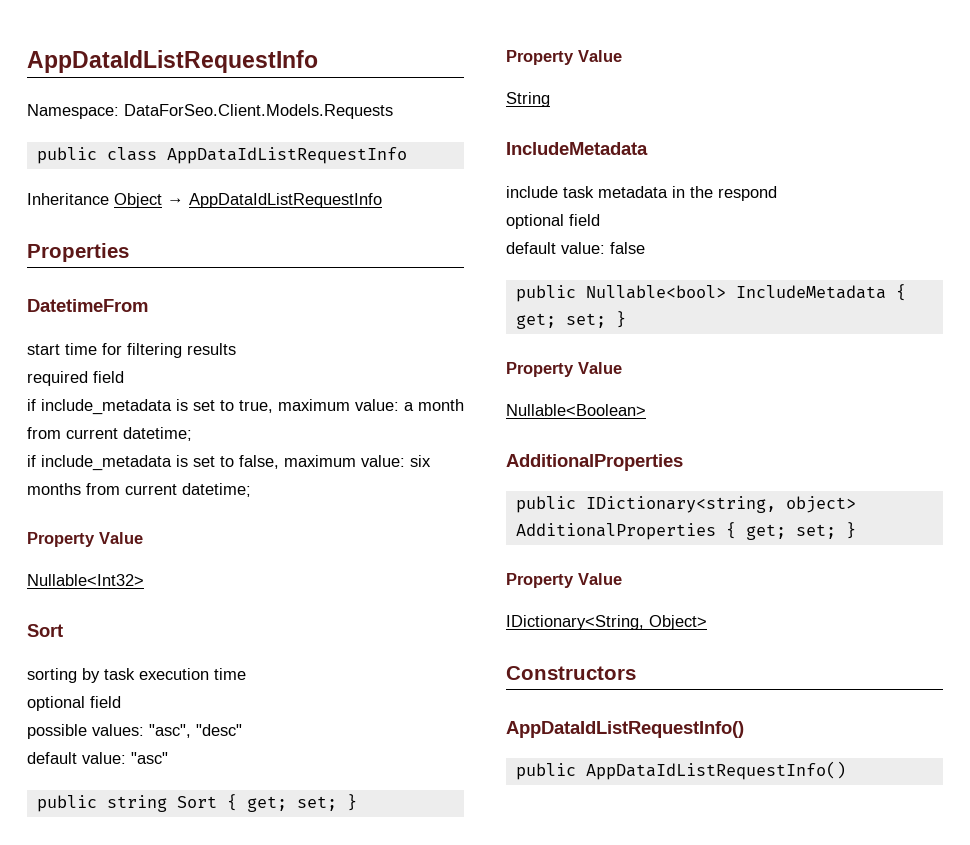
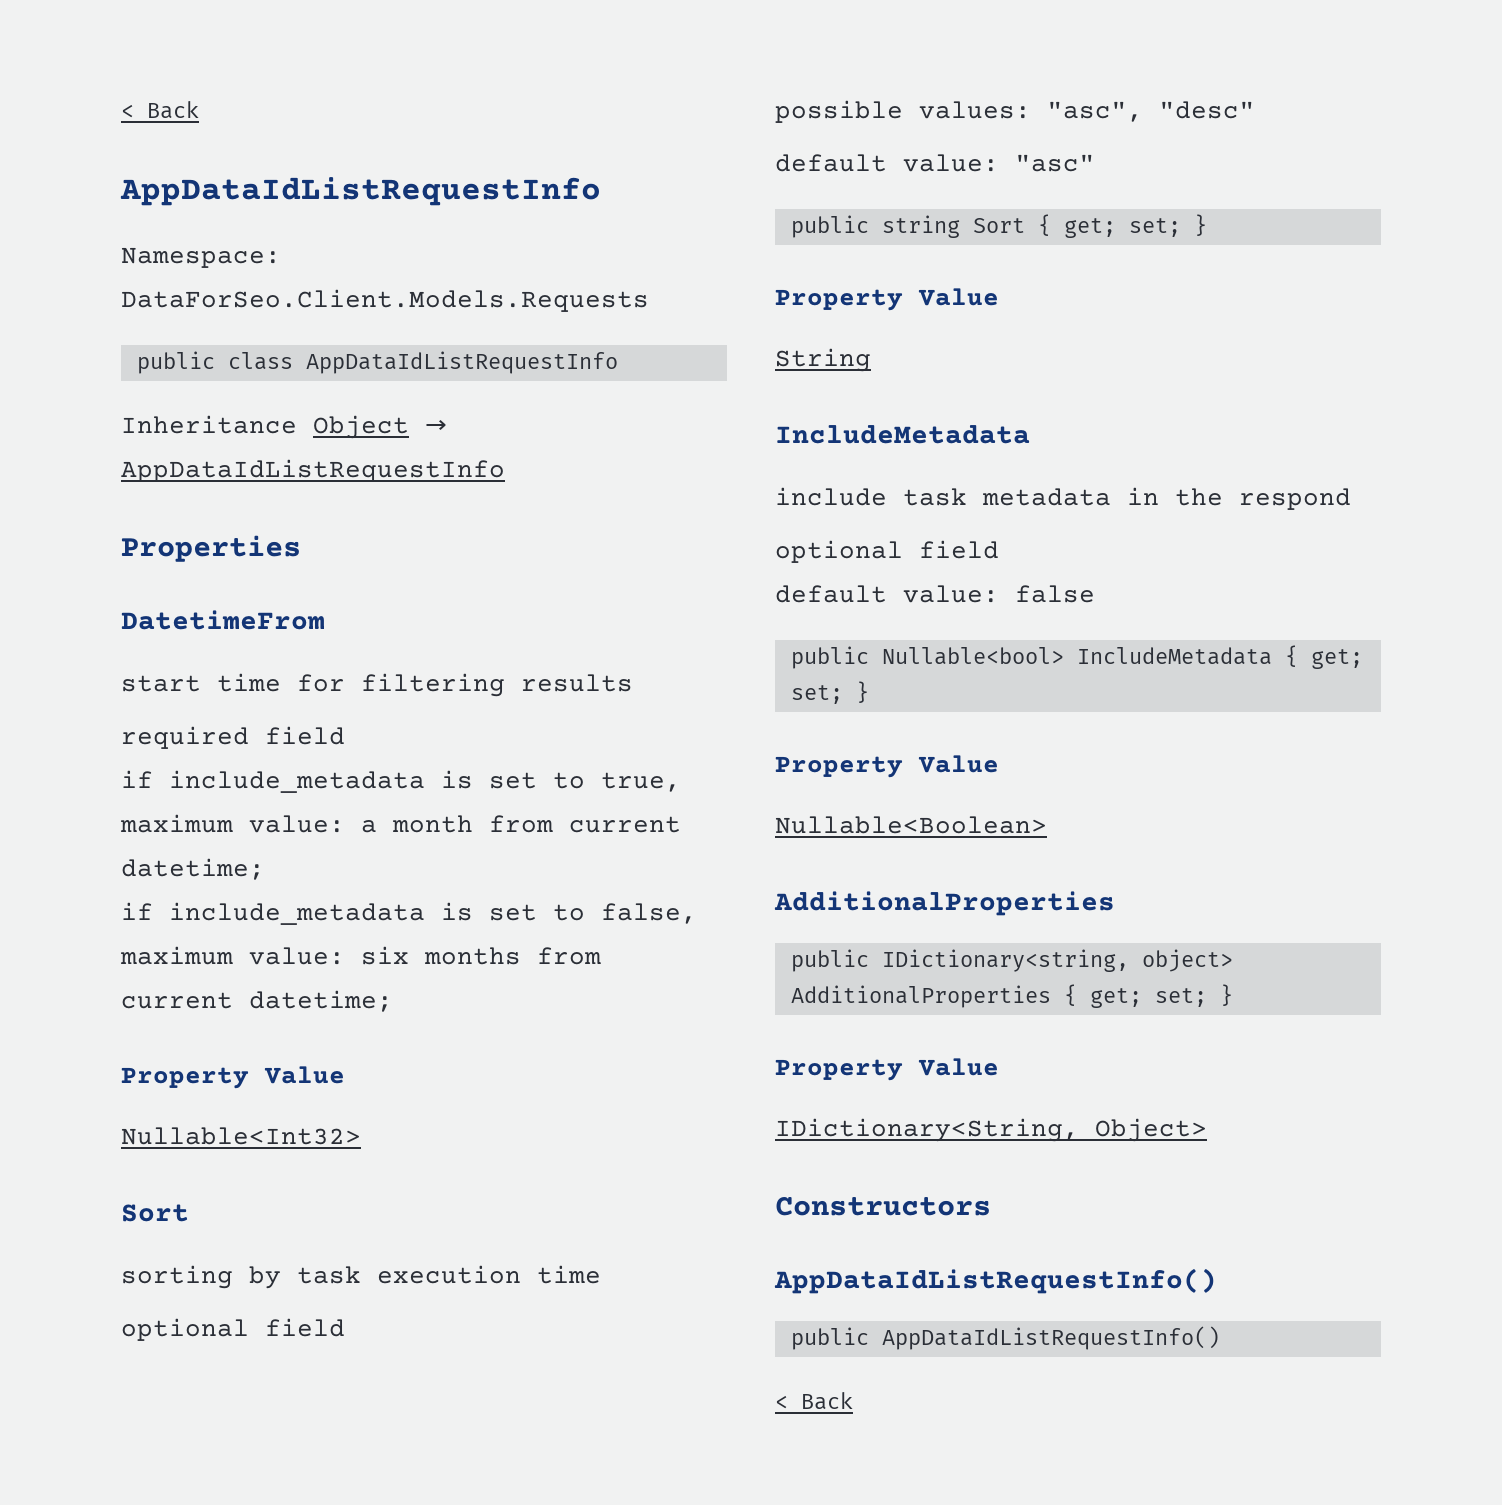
(27, 61) none -> [121,101,199,119] < Back //
(846, 770) none -> [775,1392,853,1410] // < Back

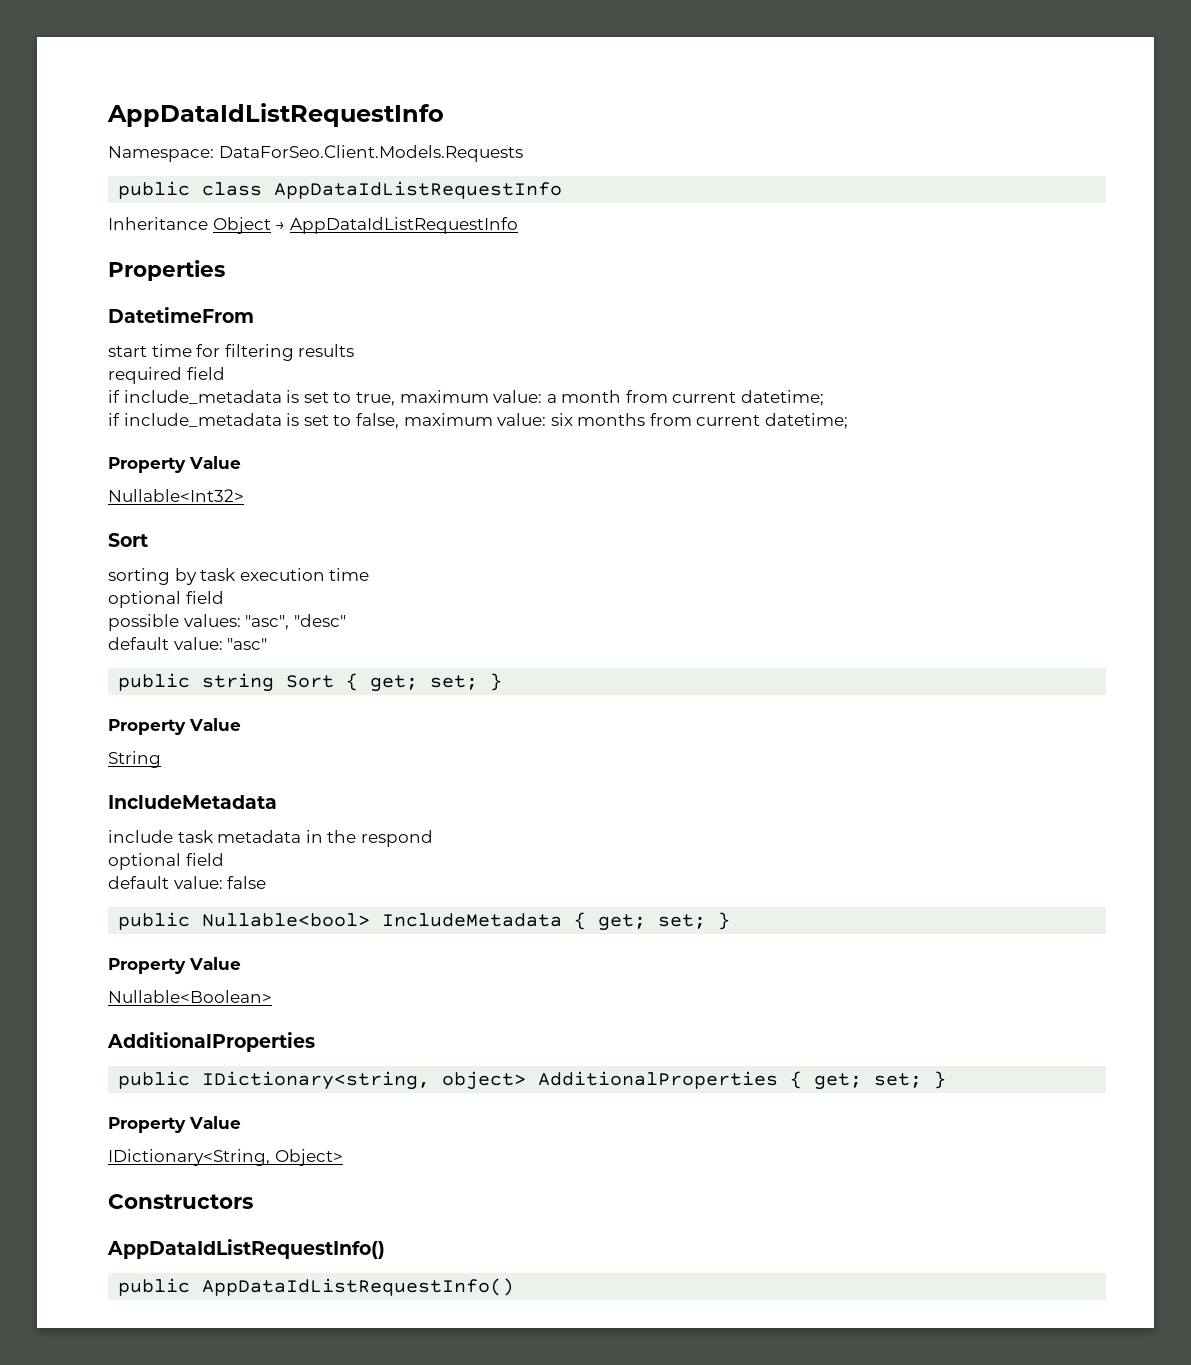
[121,101,199,119] < Back // -> (107, 115) none
[775,1392,853,1410] // < Back -> (515, 1287) none

